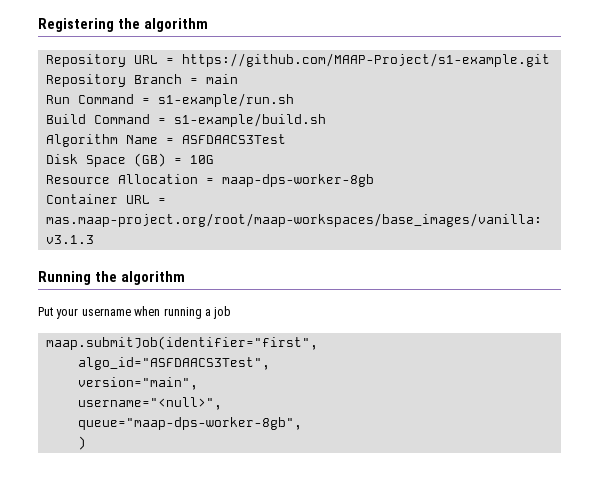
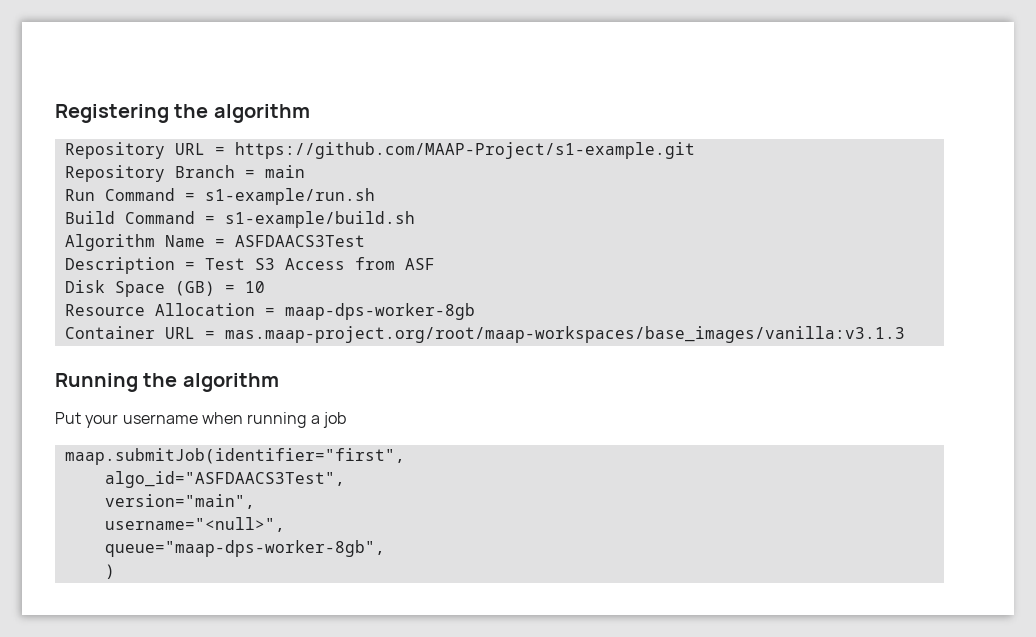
(286, 139) none -> [64,257,435,274] // Description = Test S3 Access from ASF
[189,155,214,164] 10G -> [244,281,265,293] 10

